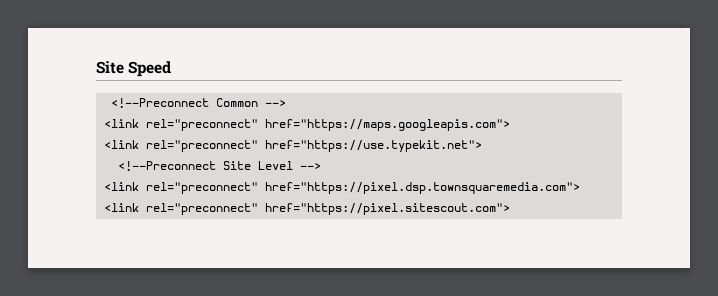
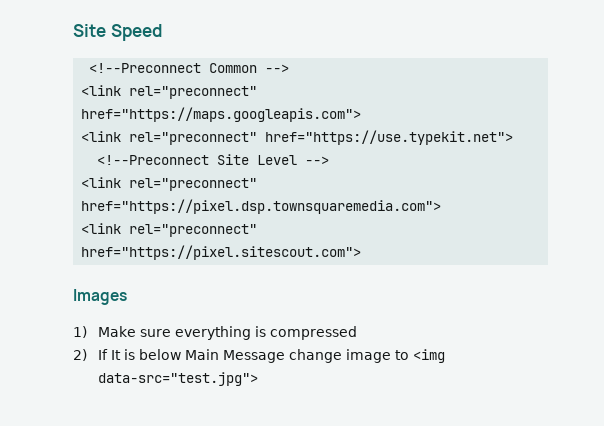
(510, 209) none -> [73,289,127,305] [73,326,358,340] [73,349,446,363] [98,372,259,386] // Images // 1) Make sure everything is compressed // 2) If It is below Main Message change image to <img data-src="test.jpg">

